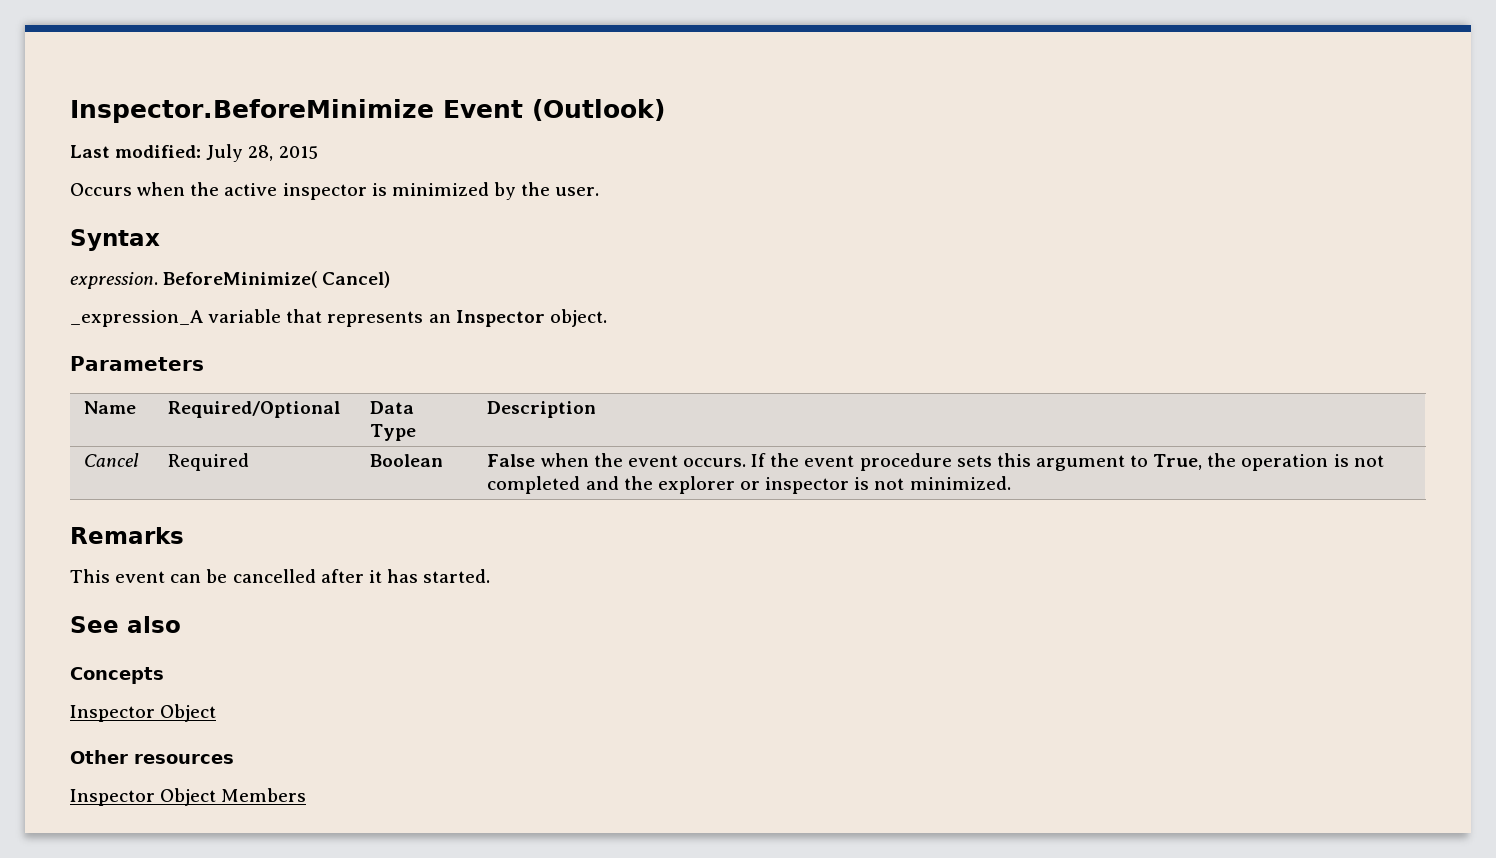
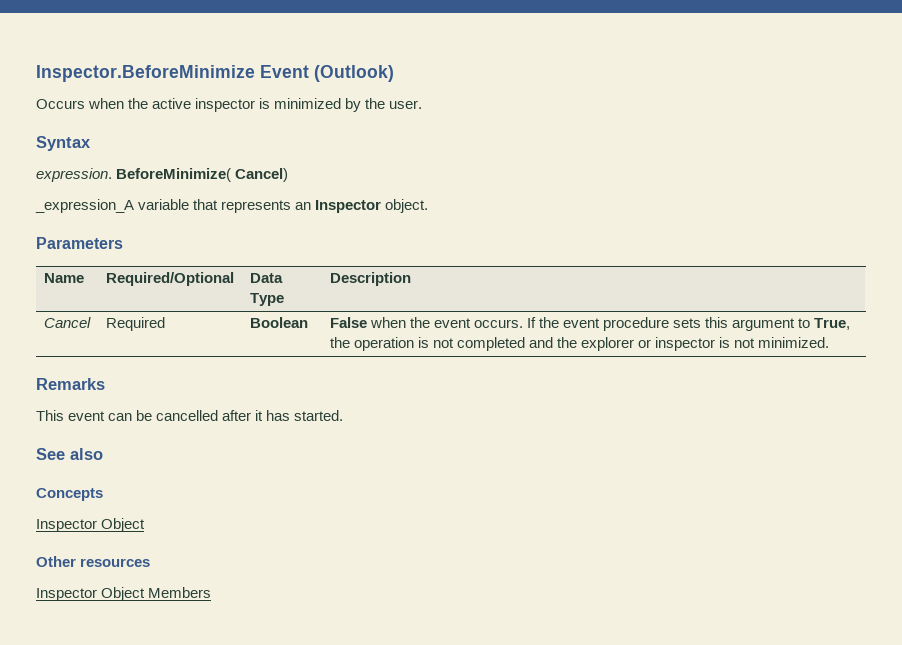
[70,144,318,162] // Last modified: July 28, 2015 -> (394, 73) none

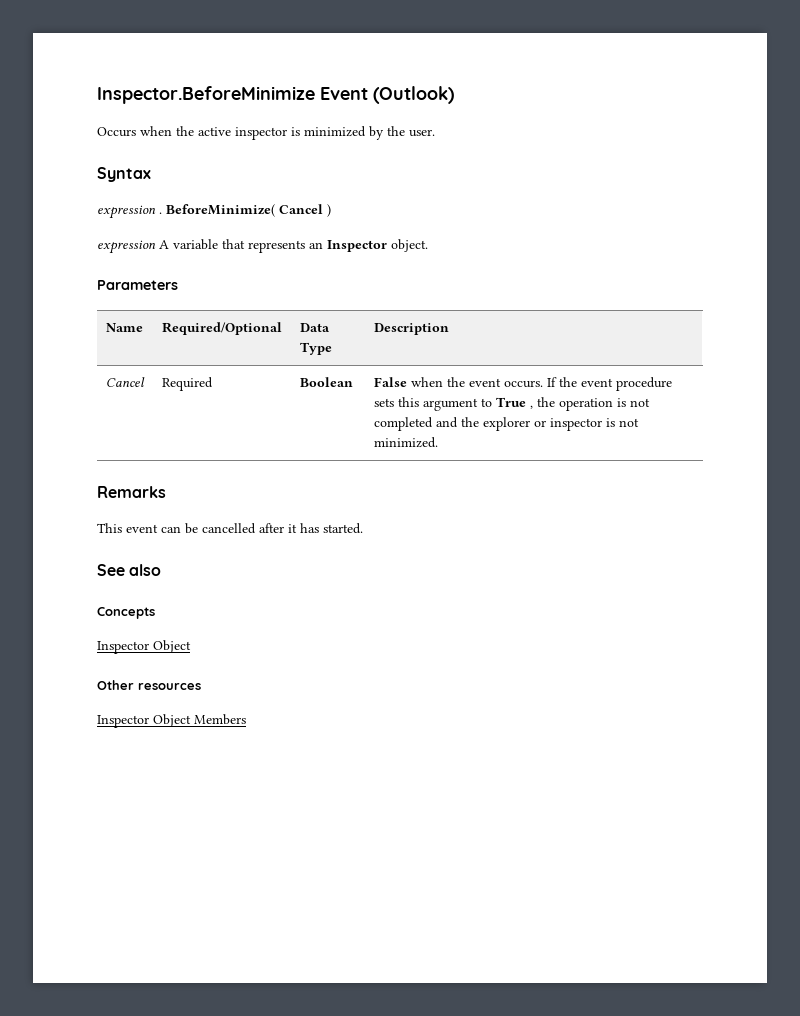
[36,168,289,182] [35,199,134,213] expression. BeforeMinimize( Cancel) // _expression_A -> [97,204,331,219] [97,240,169,254] expression . BeforeMinimize( Cancel ) // expression A
[814,318,851,330] True, -> [495,397,533,409] True ,

